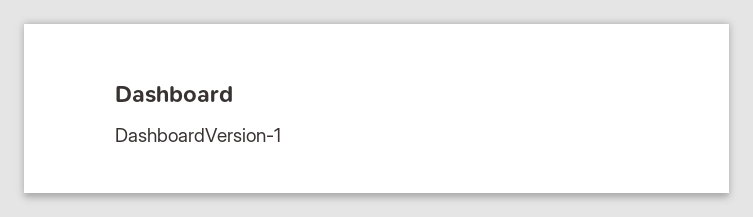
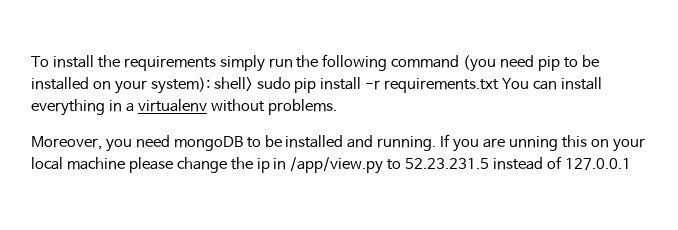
[115,86,233,103] [115,128,281,142] Dashboard // DashboardVersion-1 -> [31,54,599,72] [31,77,602,94] [31,99,337,116] [31,134,645,152] [31,156,631,174] To install the requirements simply run the following command (you need pip to be installed on your system): shell> sudo pip install -r requirements.txt You can install everything in a virtualenv without problems. // Moreover, you need mongoDB to be installed and running. If you are unning this on your local machine please change the ip in /app/view.py to 52.23.231.5 instead of 127.0.0.1

